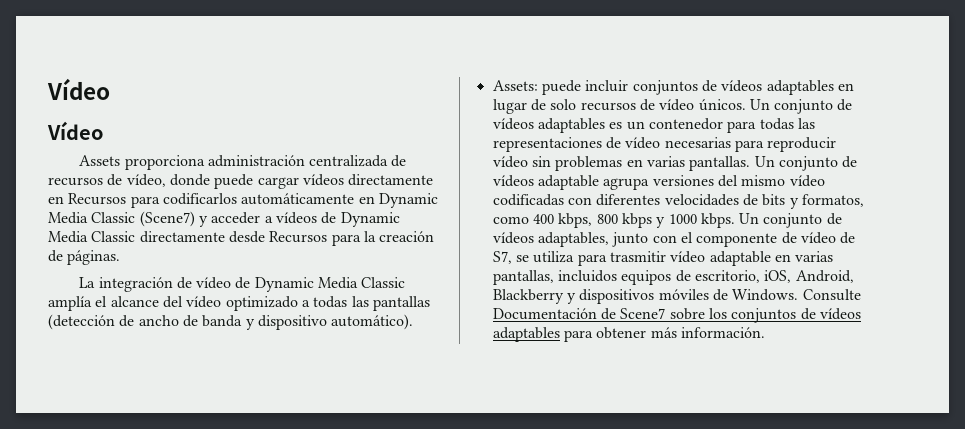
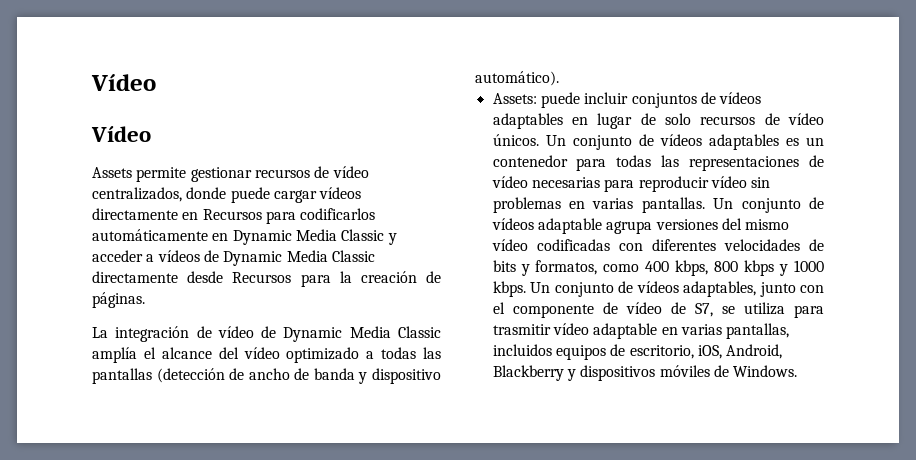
[124,155,407,170] [48,174,166,187] proporciona administración centralizada de recursos de vídeo, -> [136,166,369,182] [92,187,182,202] permite gestionar recursos de vídeo centralizados,
[139,211,195,227] (Scene7) -> (385, 235) none
[802,289,861,301] [492,308,861,323] [492,327,765,342] Consulte Documentación de Scene7 sobre los conjuntos de vídeos adaptables para obtener más información. -> (798, 371) none

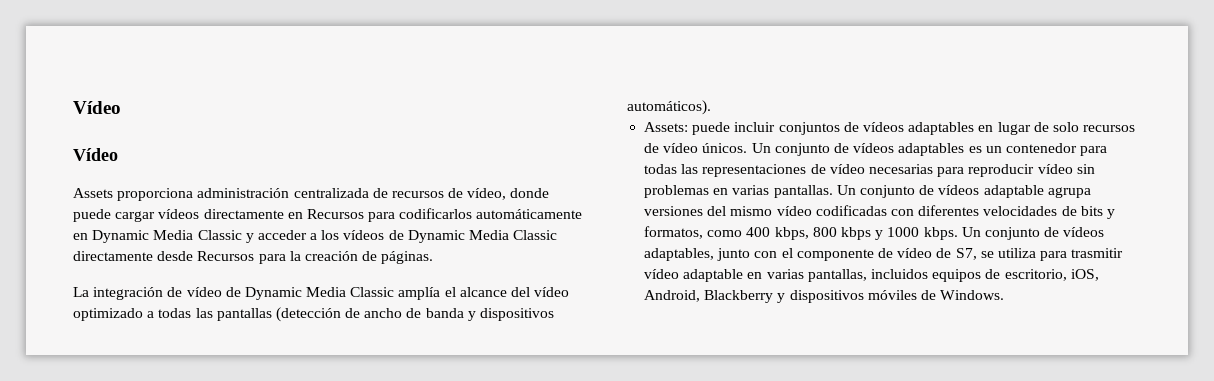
[136,166,369,182] [92,187,182,202] permite gestionar recursos de vídeo centralizados, -> [117,188,507,201] proporciona administración centralizada de recursos de vídeo,
(155, 258) none -> [321,230,340,240] los
[372,368,441,384] [475,71,559,86] dispositivo automático). -> [480,308,555,321] [627,100,711,115] dispositivos automáticos).

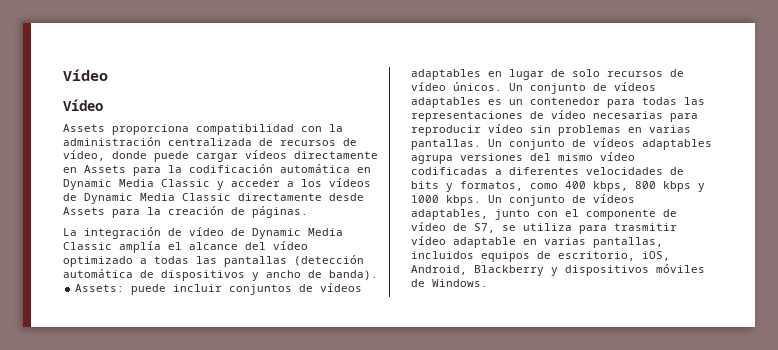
(194, 194) none -> [196,124,343,135] compatibilidad con la
[306,208,583,222] Recursos para codificarlos automáticamente -> [84,164,350,176] Assets para la codificación automática
[197,251,255,261] Recursos -> [63,207,105,215] Assets
[345,308,555,321] [627,100,711,115] de ancho de banda y dispositivos automáticos). -> [63,269,378,281] automática de dispositivos y ancho de banda).
[983,185,1044,198] adaptable -> [642,139,713,150] adaptables
[890,209,914,216] con -> [495,169,503,175] a

